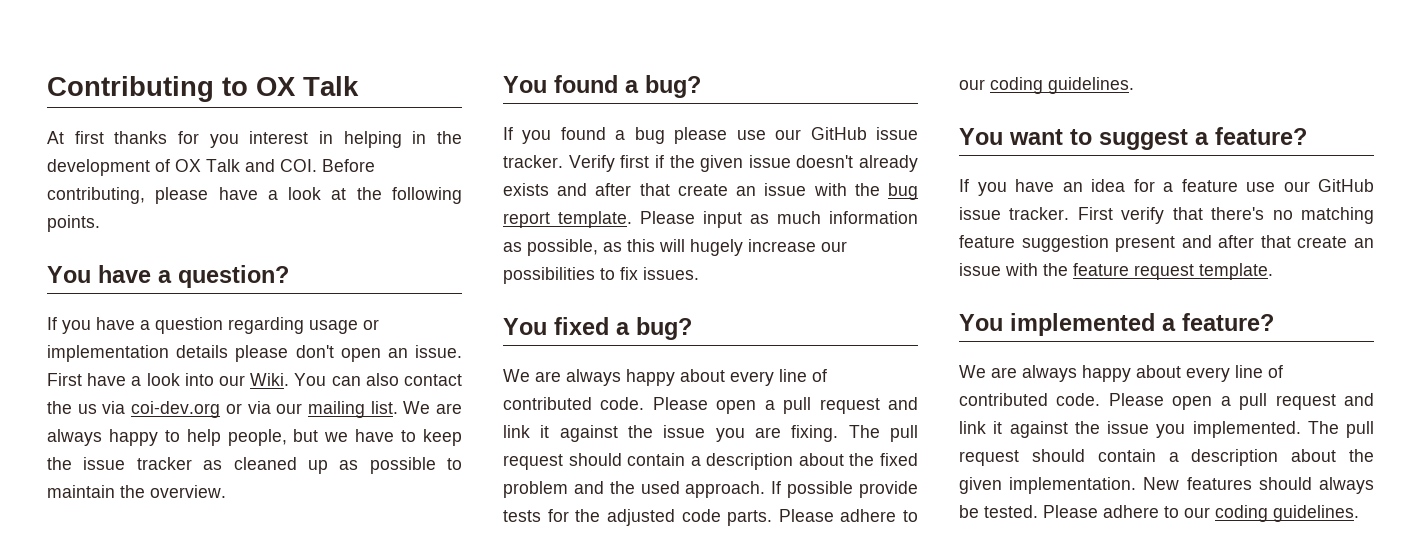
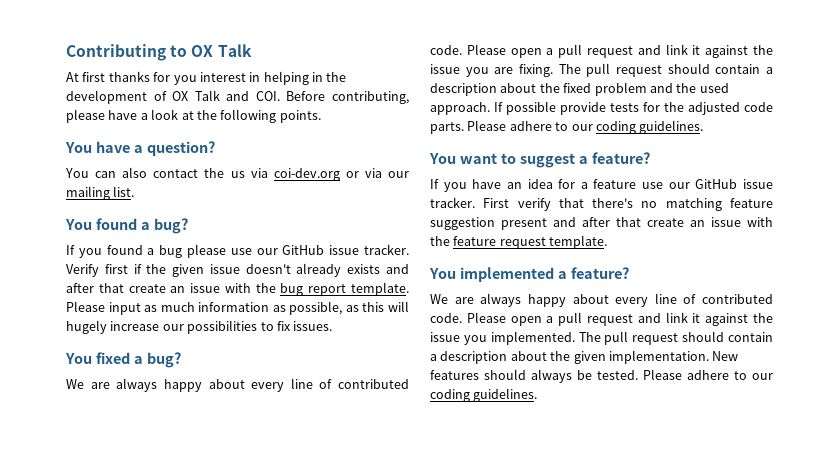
[47,317,379,334] [47,345,463,362] [47,373,290,386] If you have a question regarding usage or implementation details please don't open an issue. First have a look into our Wiki. -> (215, 148) none
[403,401,462,414] [47,429,463,446] [47,457,462,474] [47,485,226,498] We are always happy to help people, but we have to keep the issue tracker as cleaned up as possible to maintain the overview. -> (135, 191) none

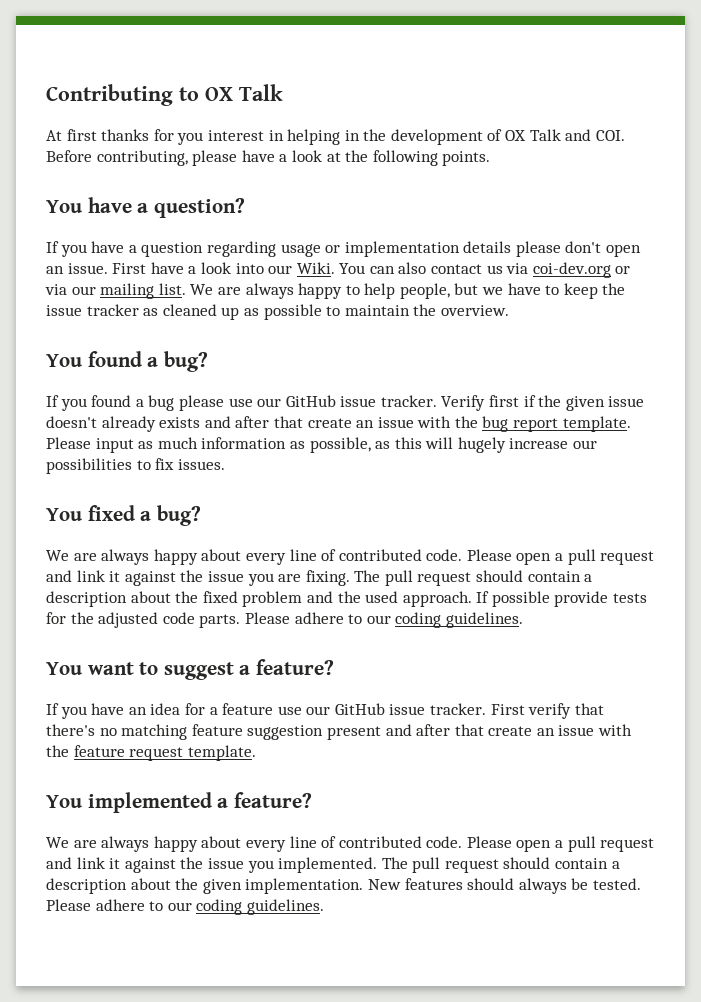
(215, 148) none -> [46,241,642,257] [46,262,335,274] If you have a question regarding usage or implementation details please don't open an issue. First have a look into our Wiki.
[204,168,225,178] the -> (483, 269) none
(135, 191) none -> [190,283,626,299] [46,304,509,320] We are always happy to help people, but we have to keep the issue tracker as cleaned up as possible to maintain the overview.

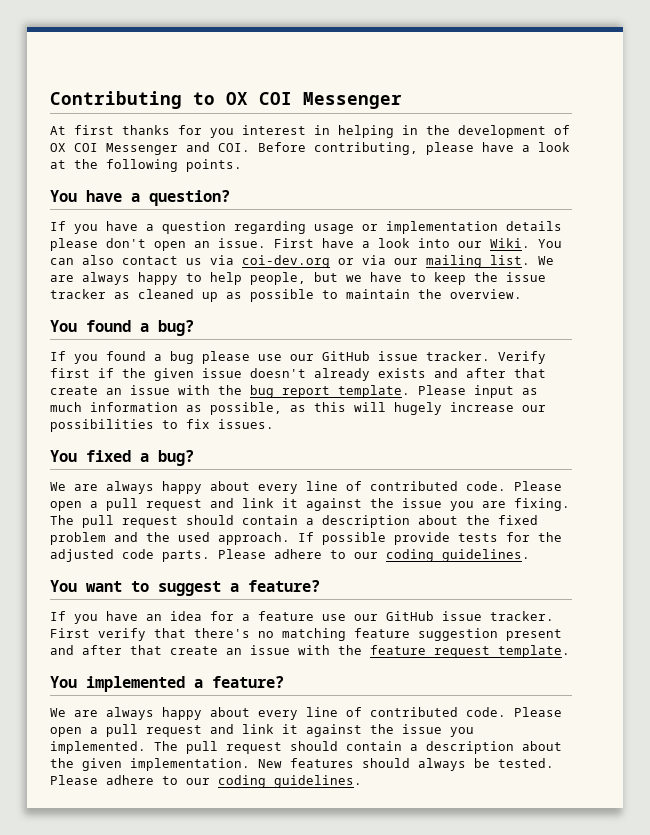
[239,84,283,101] Talk -> [259,92,402,109] COI Messenger
[529,129,561,141] Talk -> [74,143,178,155] COI Messenger

